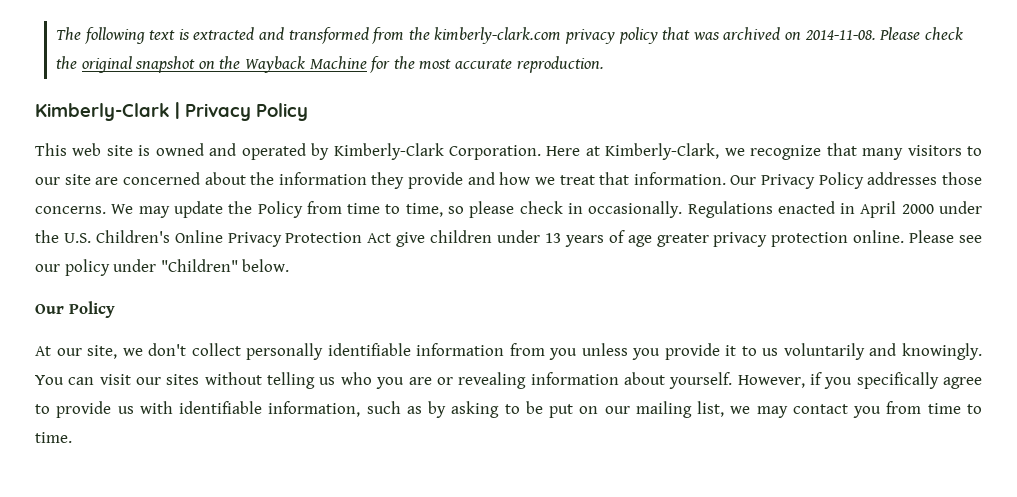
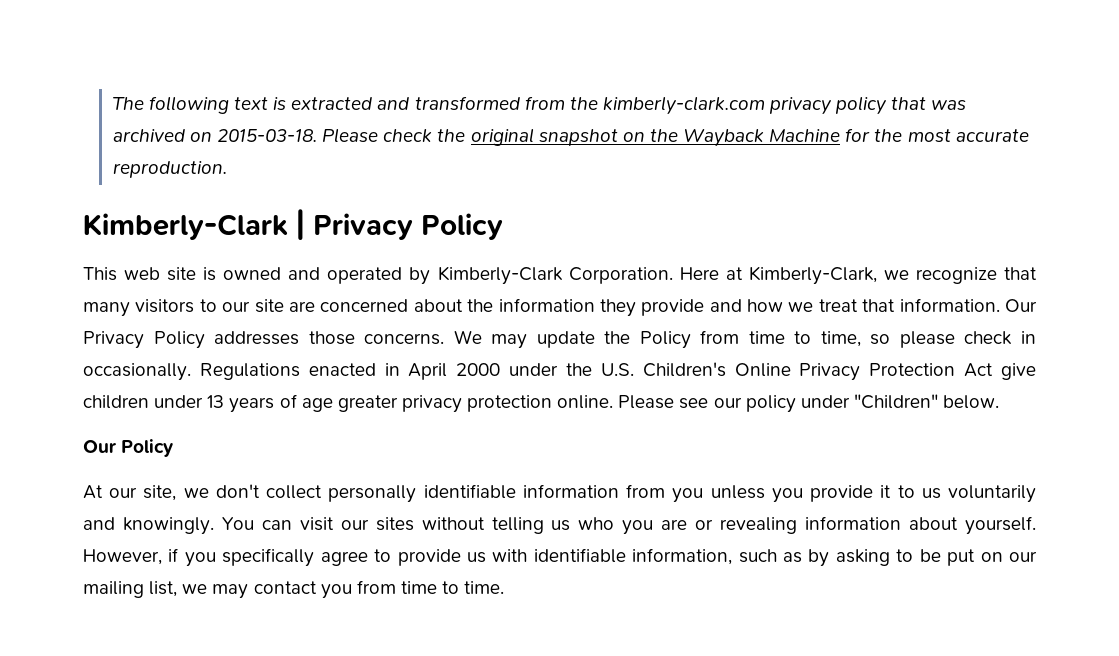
[804,30,876,40] 2014-11-08. -> [217,129,318,142] 2015-03-18.

